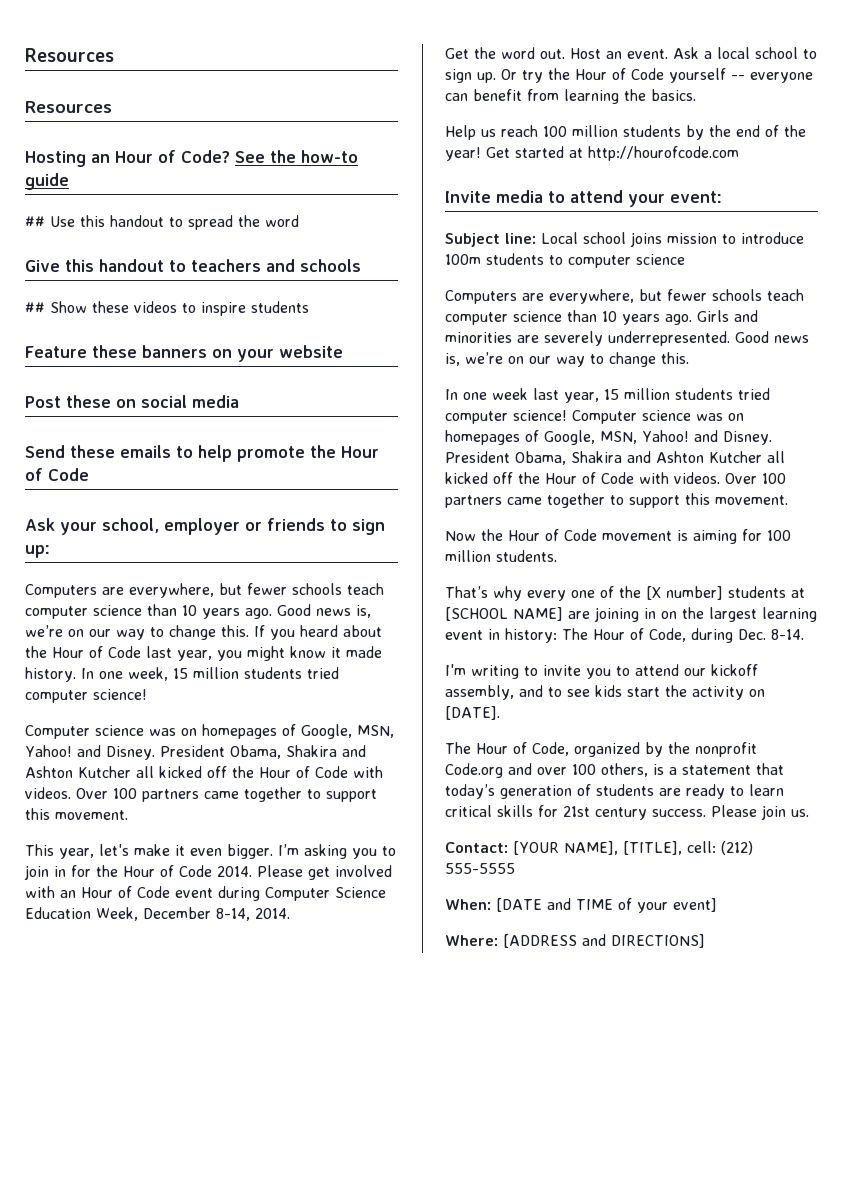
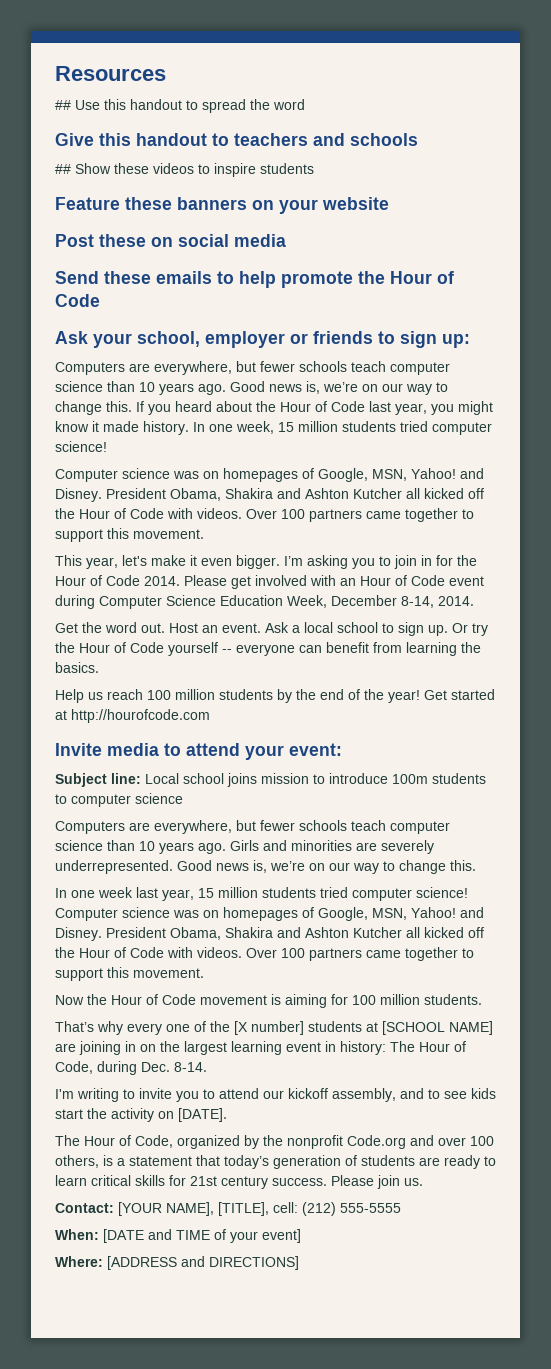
[25,48,114,62] [25,101,112,113] [25,150,358,167] [25,173,69,190] Resources // Resources // Hosting an Hour of Code? See the how-to guide -> [55,66,166,81] Resources

